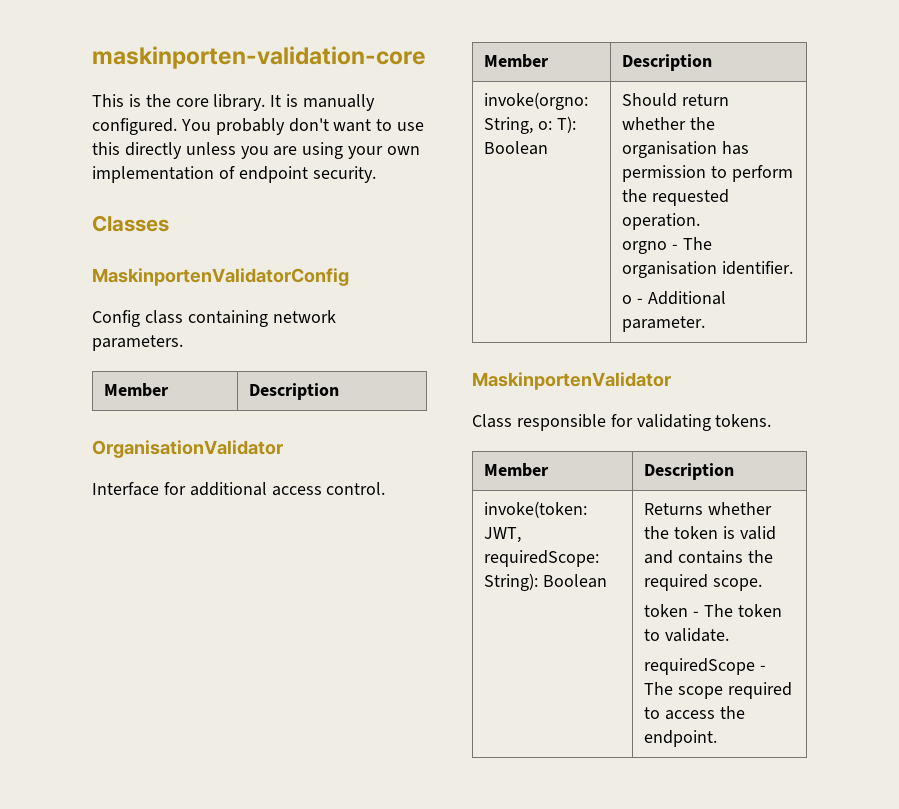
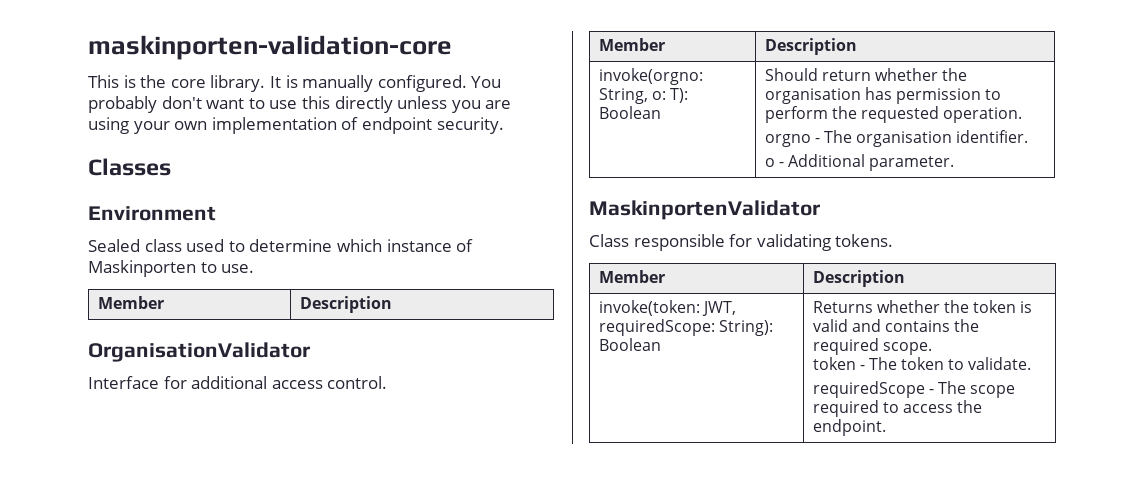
[92,268,349,286] [92,310,336,327] [92,335,183,351] MaskinportenValidatorConfig // Config class containing network parameters. -> [88,206,216,221] [88,239,474,252] [88,260,255,277] Environment // Sealed class used to determine which instance of Maskinporten to use.

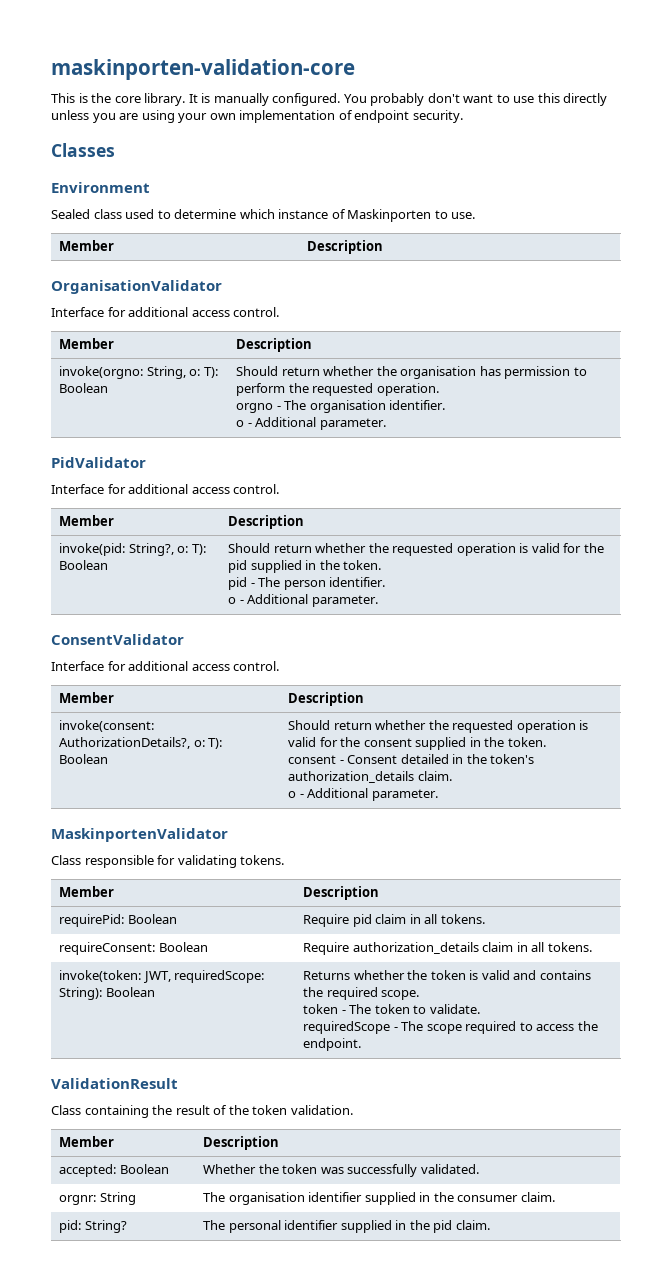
(955, 163) none -> [51,457,146,468] [51,484,280,494] [59,515,115,526] [228,515,305,529] [59,543,206,556] [59,560,109,570] [228,543,604,556] [228,560,382,573] [228,577,386,590] [228,594,378,607] [51,634,184,645] [51,661,280,671] [59,692,115,703] [288,692,365,706] [59,720,155,732] [59,737,223,749] [59,754,109,764] [288,720,589,733] [288,737,546,750] [288,754,535,764] [288,771,452,783] [288,788,438,801] // PidValidator // Interface for additional access control. // Member | Description // invoke(pid: String?, o: T): Boolean | Should return whether the requested operation is valid for the pid supplied in the token. // pid - The person identifier. // o - Additional parameter. // ConsentValidator // Interface for additional access control. // Member | Description // invoke(consent: AuthorizationDetails?, o: T): Boolean | Should return whether the requested operation is valid for the consent supplied in the token. // consent - Consent detailed in the token's authorization_details claim. // o - Additional parameter.
(905, 278) none -> [59,914,177,927] [303,914,485,927] [59,942,208,955] [303,942,592,955] // requirePid: Boolean | Require pid claim in all tokens. // requireConsent: Boolean | Require authorization_details claim in all tokens.
(886, 427) none -> [51,1078,178,1089] [51,1105,353,1118] [59,1136,115,1147] [203,1136,280,1150] [59,1164,169,1177] [203,1164,479,1177] [59,1192,136,1205] [203,1192,555,1205] [59,1220,127,1233] [203,1220,490,1233] // ValidationResult // Class containing the result of the token validation. // Member | Description // accepted: Boolean | Whether the token was successfully validated. // orgnr: String | The organisation identifier supplied in the consumer claim. // pid: String? | The personal identifier supplied in the pid claim.

